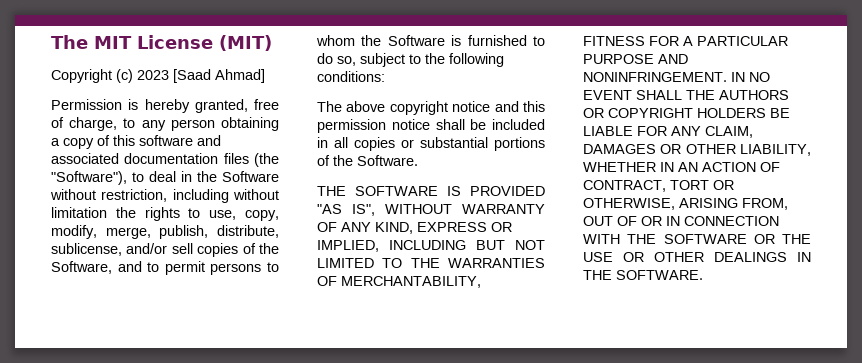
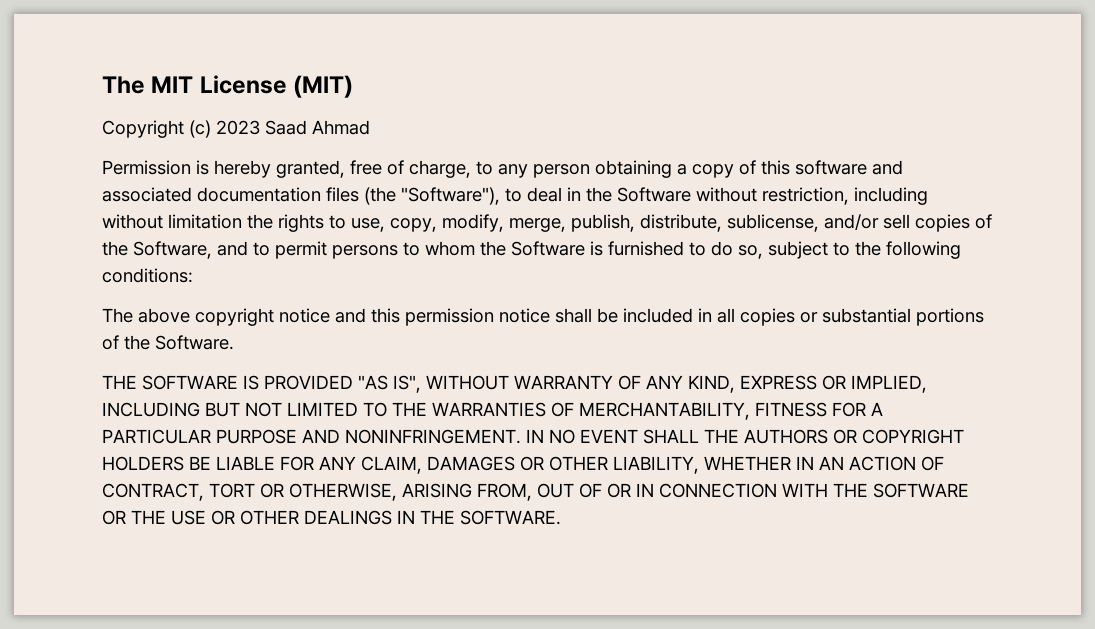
[173,69,265,83] [Saad Ahmad] -> [265,120,370,135] Saad Ahmad

